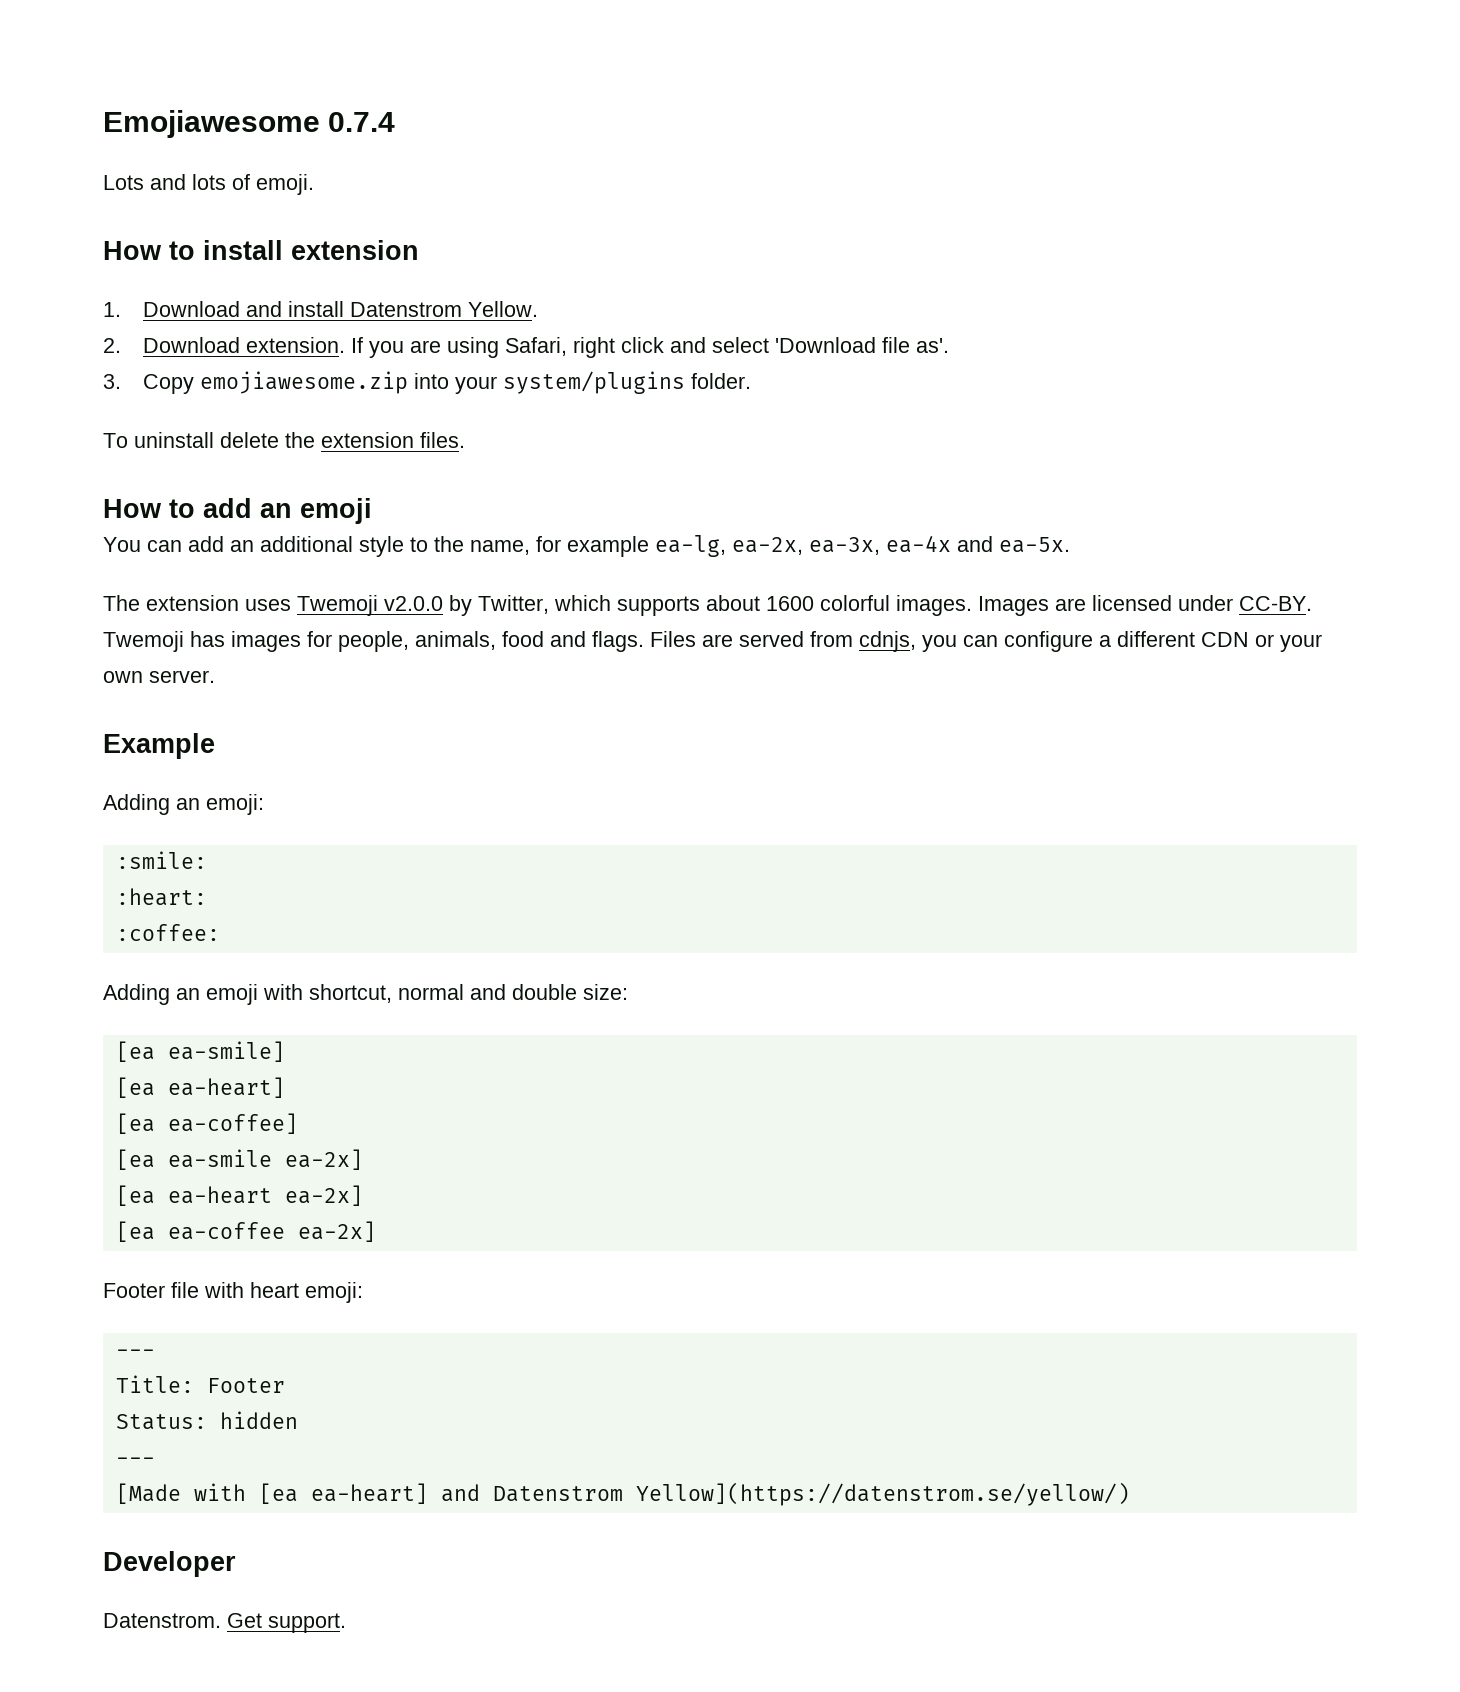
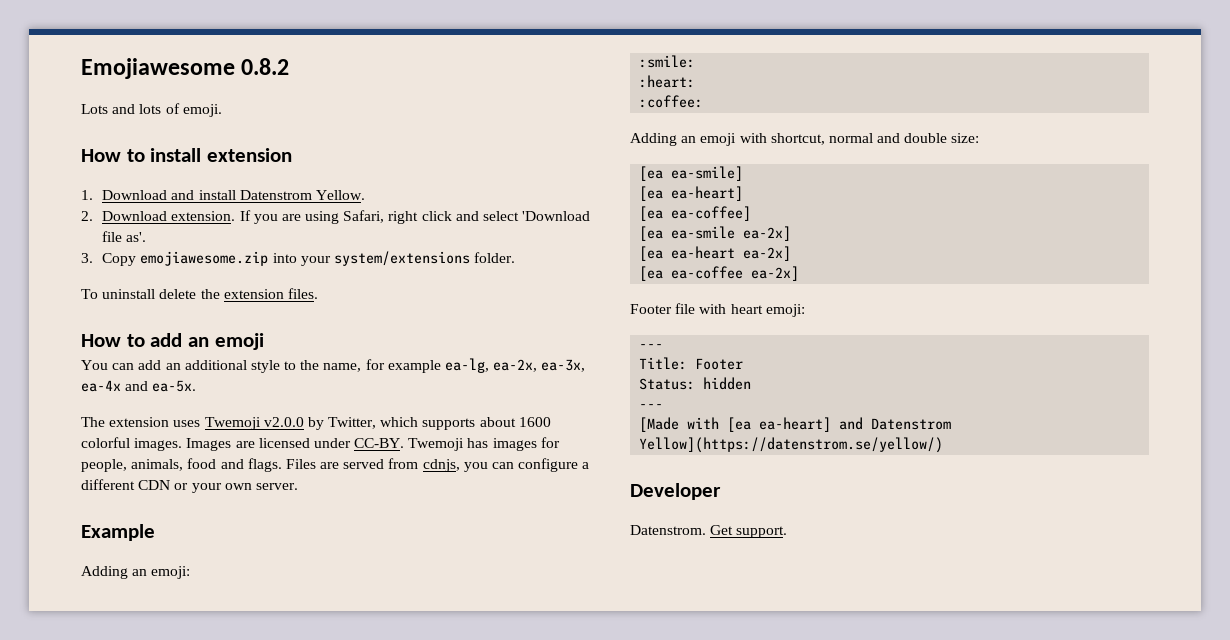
[328,112,396,132] 0.7.4 -> [241,58,290,75] 0.8.2
[502,371,685,394] system/plugins -> [333,251,470,266] system/extensions

